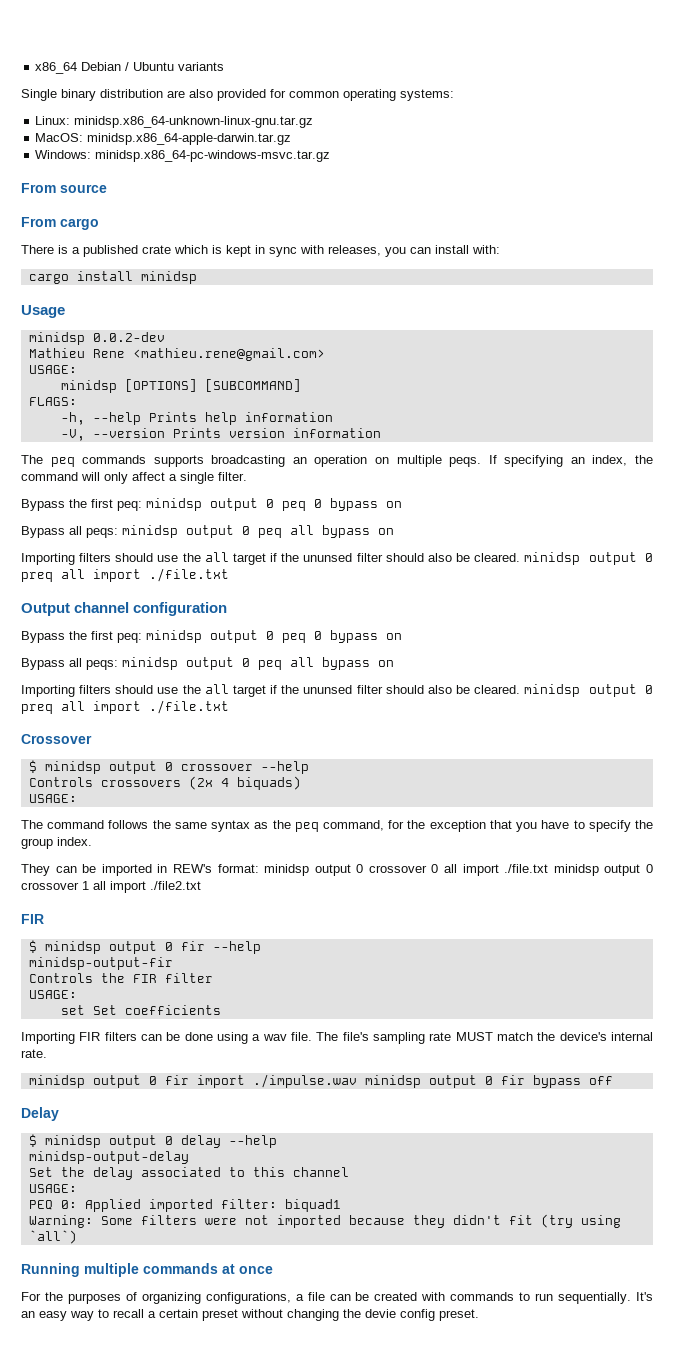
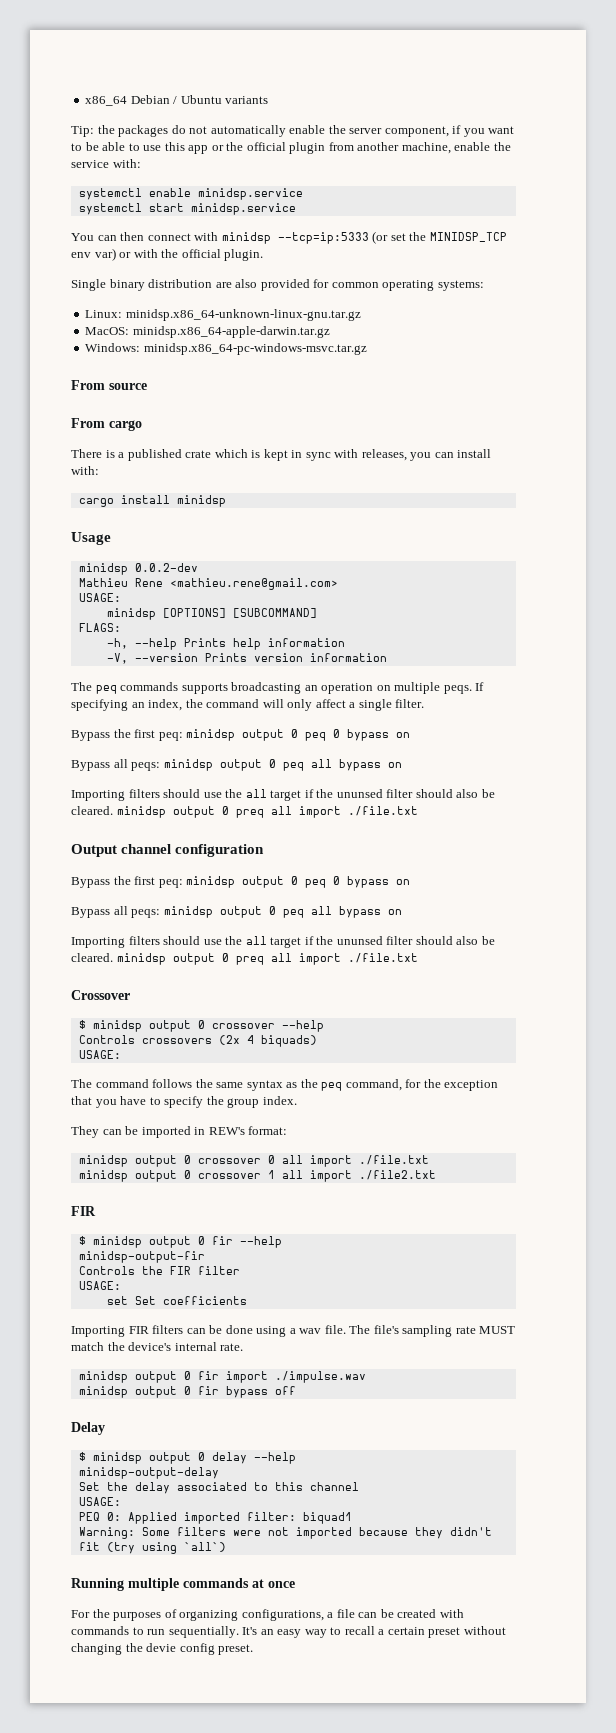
(225, 66) none -> [71,125,515,137] [71,142,511,154] [71,159,141,168] [78,188,303,200] [78,203,296,215] [71,231,507,244] [71,248,264,261] // Tip: the packages do not automatically enable the server component, if you want to be able to use this app or the official plugin from another machine, enable the service with: // systemctl enable minidsp.service // systemctl start minidsp.service // You can then connect with minidsp --tcp=ip:5333 (or set the MINIDSP_TCP env var) or with the official plugin.
(259, 868) none -> (288, 1130) //
(549, 868) none -> (429, 1160) //
(357, 1081) none -> (366, 1377) //

